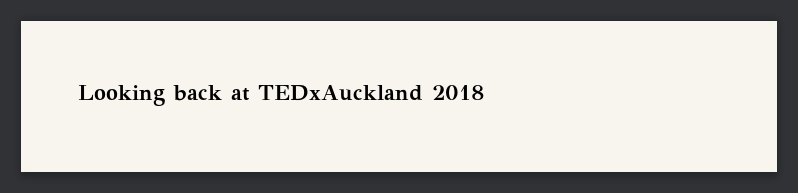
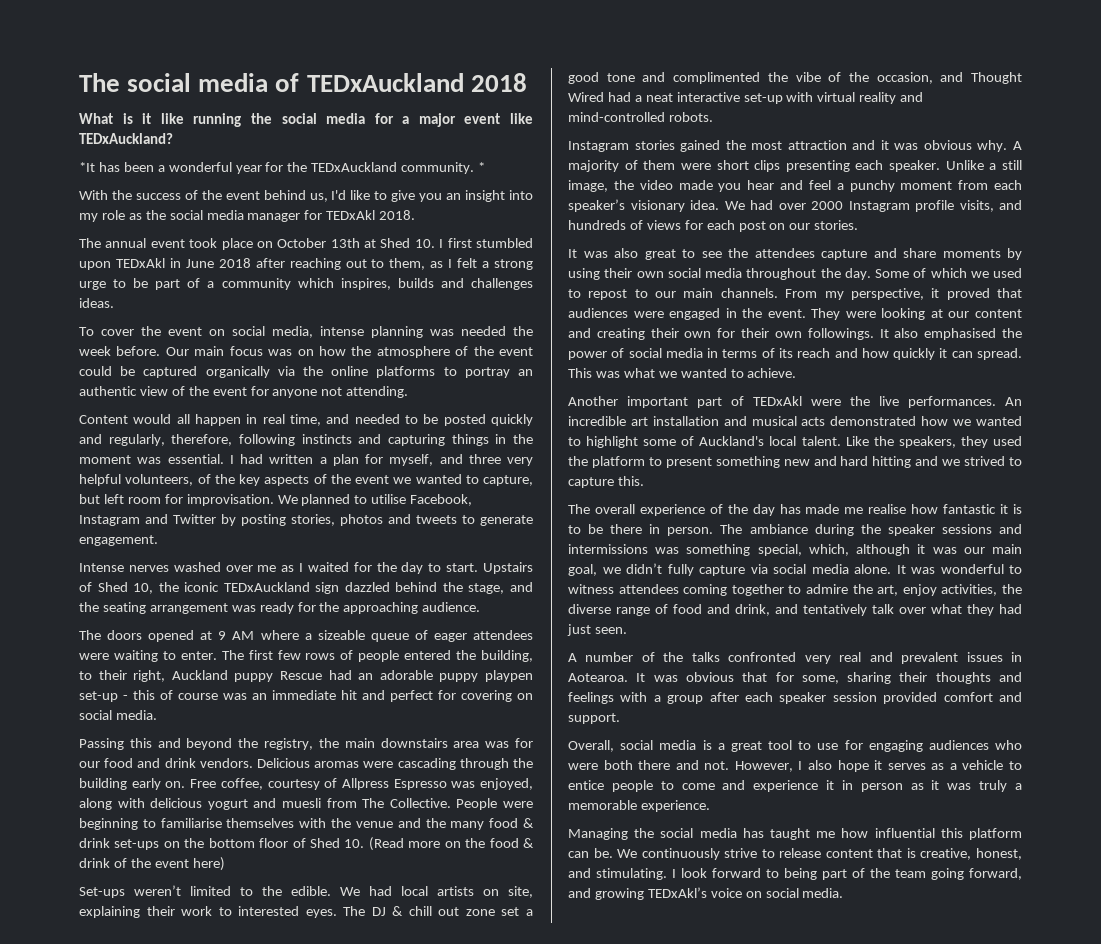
[78,85,484,106] Looking back at TEDxAuckland 2018 -> [79,73,527,92] [79,113,533,127] [79,133,173,144] [79,162,486,174] [79,190,533,202] [79,210,416,222] [79,238,533,250] [79,258,534,270] [79,278,533,290] [79,298,114,308] [79,326,533,338] [79,346,533,358] [79,366,533,378] [79,386,409,398] [79,414,533,426] [79,434,533,446] [79,454,533,466] [79,474,533,486] [79,494,473,506] [79,514,533,526] [79,535,158,546] [79,562,534,574] [79,582,533,594] [79,602,481,614] [79,630,533,642] [79,650,533,662] [79,670,534,682] [79,690,533,702] [79,710,157,720] [79,738,533,750] [79,758,533,770] [79,778,533,790] [79,798,534,810] [79,818,534,830] [79,837,535,851] [79,857,225,871] [79,885,533,898] [79,906,534,918] [568,72,1022,84] [568,92,924,104] [568,112,713,122] [568,140,1022,152] [568,160,1022,172] [568,180,1022,192] [568,199,1022,212] [568,220,859,232] [568,248,1022,260] [568,268,1022,280] [568,288,1022,300] [568,308,1022,320] [568,328,1022,340] [568,348,1022,360] [568,368,797,378] [568,396,1022,408] [568,416,1023,426] [568,436,1022,448] [568,456,1023,468] [568,476,644,488] [568,504,1022,516] [568,524,1022,536] [568,544,1022,556] [568,563,1022,576] [568,584,1023,596] [568,604,1022,616] [567,624,627,636] [568,652,1022,664] [568,672,1022,684] [568,692,1022,704] [568,713,620,724] [568,740,1022,752] [568,760,1022,772] [568,780,1023,792] [568,800,710,812] [568,828,1022,840] [568,848,1022,860] [568,868,1022,880] [568,887,844,900] The social media of TEDxAuckland 2018 // What is it like running the social media for a major event like TEDxAuckland? // *It has been a wonderful year for the TEDxAuckland community. * // With the success of the event behind us, I'd like to give you an insight into my role as the social media manager for TEDxAkl 2018. // The annual event took place on October 13th at Shed 10. I first stumbled upon TEDxAkl in June 2018 after reaching out to them, as I felt a strong urge to be part of a community which inspires, builds and challenges ideas. // To cover the event on social media, intense planning was needed the week before. Our main focus was on how the atmosphere of the event could be captured organically via the online platforms to portray an authentic view of the event for anyone not attending. // Content would all happen in real time, and needed to be posted quickly and regularly, therefore, following instincts and capturing things in the moment was essential. I had written a plan for myself, and three very helpful volunteers, of the key aspects of the event we wanted to capture, but left room for improvisation. We planned to utilise Facebook, Instagram and Twitter by posting stories, photos and tweets to generate engagement. // Intense nerves washed over me as I waited for the day to start. Upstairs of Shed 10, the iconic TEDxAuckland sign dazzled behind the stage, and the seating arrangement was ready for the approaching audience. // The doors opened at 9 AM where a sizeable queue of eager attendees were waiting to enter. The first few rows of people entered the building, to their right, Auckland puppy Rescue had an adorable puppy playpen set-up - this of course was an immediate hit and perfect for covering on social media. // Passing this and beyond the registry, the main downstairs area was for our food and drink vendors. Delicious aromas were cascading through the building early on. Free coffee, courtesy of Allpress Espresso was enjoyed, along with delicious yogurt and muesli from The Collective. People were beginning to familiarise themselves with the venue and the many food & drink set-ups on the bottom floor of Shed 10. (Read more on the food & drink of the event here) // Set-ups weren’t limited to the edible. We had local artists on site, explaining their work to interested eyes. The DJ & chill out zone set a good tone and complimented the vibe of the occasion, and Thought Wired had a neat interactive set-up with virtual reality and mind-controlled robots. // Instagram stories gained the most attraction and it was obvious why. A majority of them were short clips presenting each speaker. Unlike a still image, the video made you hear and feel a punchy moment from each speaker’s visionary idea. We had over 2000 Instagram profile visits, and hundreds of views for each post on our stories. // It was also great to see the attendees capture and share moments by using their own social media throughout the day. Some of which we used to repost to our main channels. From my perspective, it proved that audiences were engaged in the event. They were looking at our content and creating their own for their own followings. It also emphasised the power of social media in terms of its reach and how quickly it can spread. This was what we wanted to achieve. // Another important part of TEDxAkl were the live performances. An incredible art installation and musical acts demonstrated how we wanted to highlight some of Auckland's local talent. Like the speakers, they used the platform to present something new and hard hitting and we strived to capture this. // The overall experience of the day has made me realise how fantastic it is to be there in person. The ambiance during the speaker sessions and intermissions was something special, which, although it was our main goal, we didn’t fully capture via social media alone. It was wonderful to witness attendees coming together to admire the art, enjoy activities, the diverse range of food and drink, and tentatively talk over what they had just seen. // A number of the talks confronted very real and prevalent issues in Aotearoa. It was obvious that for some, sharing their thoughts and feelings with a group after each speaker session provided comfort and support. // Overall, social media is a great tool to use for engaging audiences who were both there and not. However, I also hope it serves as a vehicle to entice people to come and experience it in person as it was truly a memorable experience. // Managing the social media has taught me how influential this platform can be. We continuously strive to release content that is creative, honest, and stimulating. I look forward to being part of the team going forward, and growing TEDxAkl’s voice on social media.

